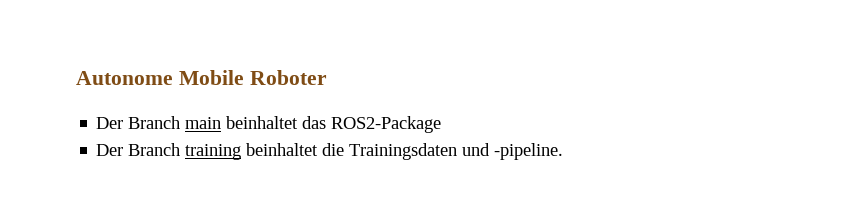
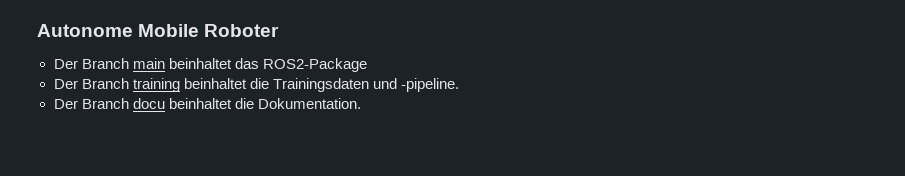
(564, 151) none -> [53,98,361,109] // Der Branch docu beinhaltet die Dokumentation.

